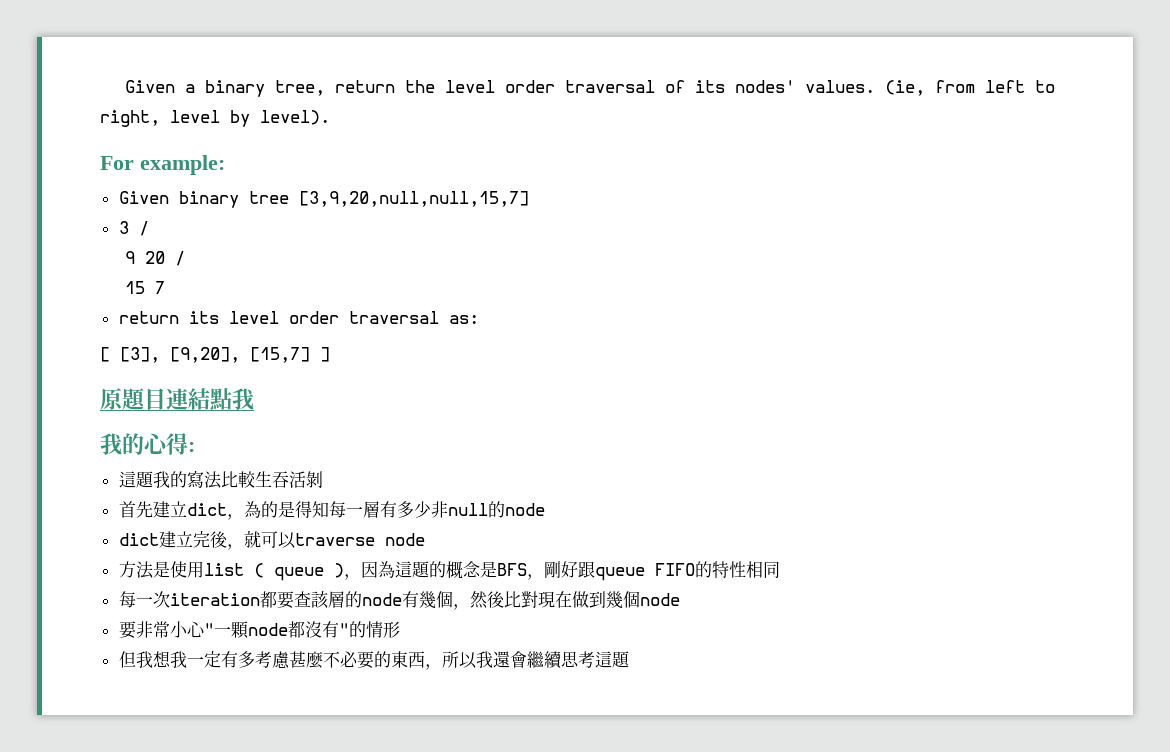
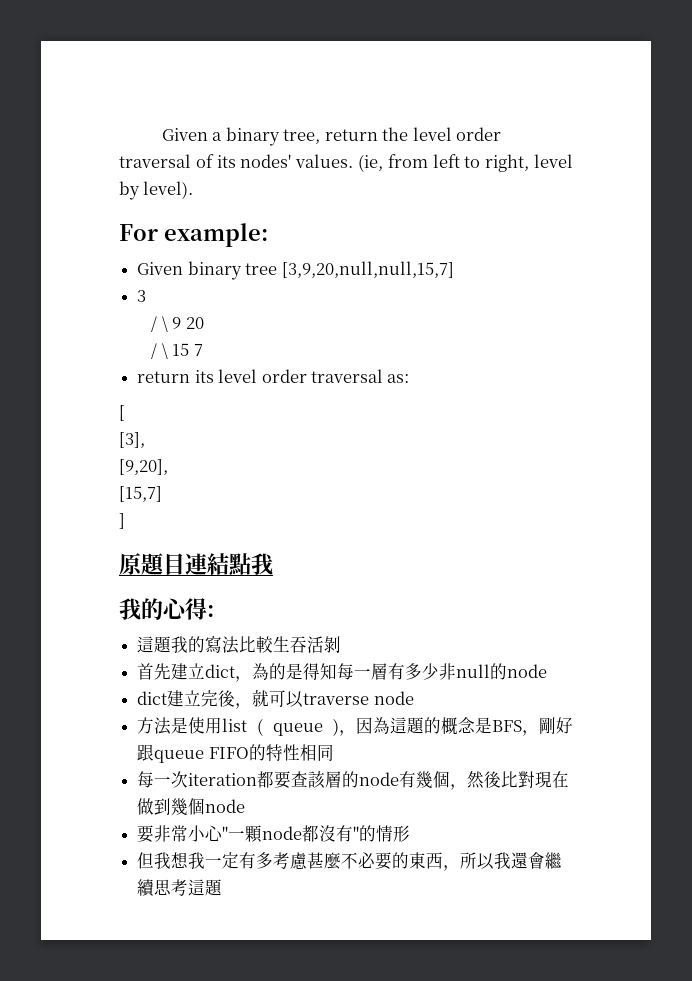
[138,221,149,236] / // -> [151,316,168,332] // / \
[174,251,185,266] / // -> [151,343,168,359] // / \
(110, 354) none -> (125, 413) //
(160, 355) none -> (145, 440) //
(240, 355) none -> (168, 467) //
(310, 355) none -> (162, 494) //

